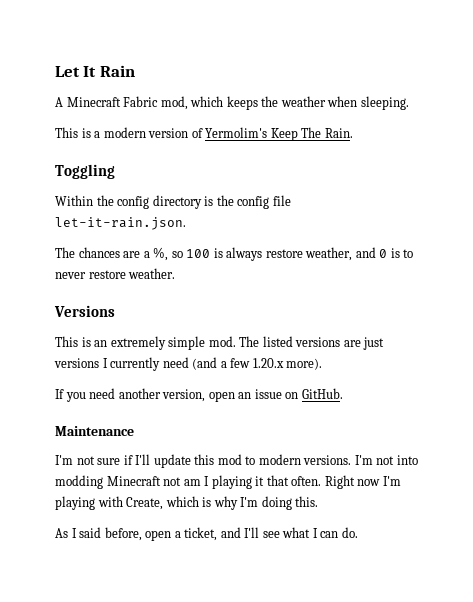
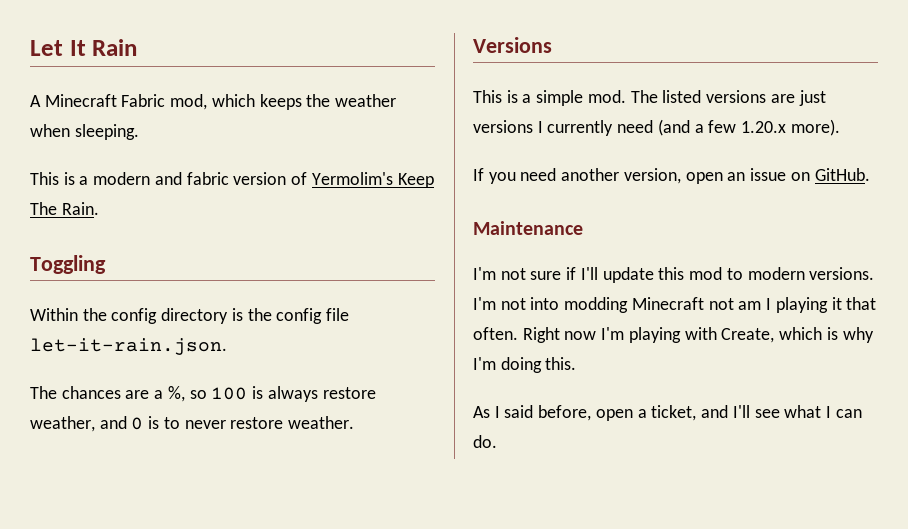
(146, 132) none -> [154,172,229,185] and fabric
[94,336,166,350] an extremely -> [522,94,532,103] a

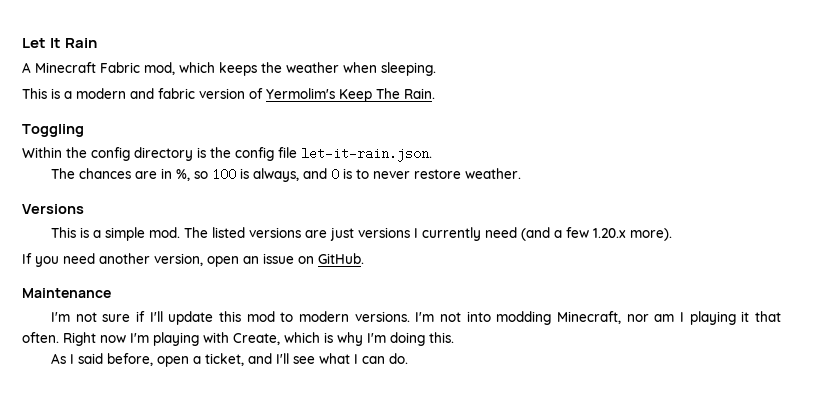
[154,390,164,399] a -> [161,168,173,179] in
[267,386,376,402] [30,416,95,432] always restore weather, -> [253,168,300,182] always,
[631,297,734,310] Minecraft not -> [557,311,649,324] Minecraft, nor

